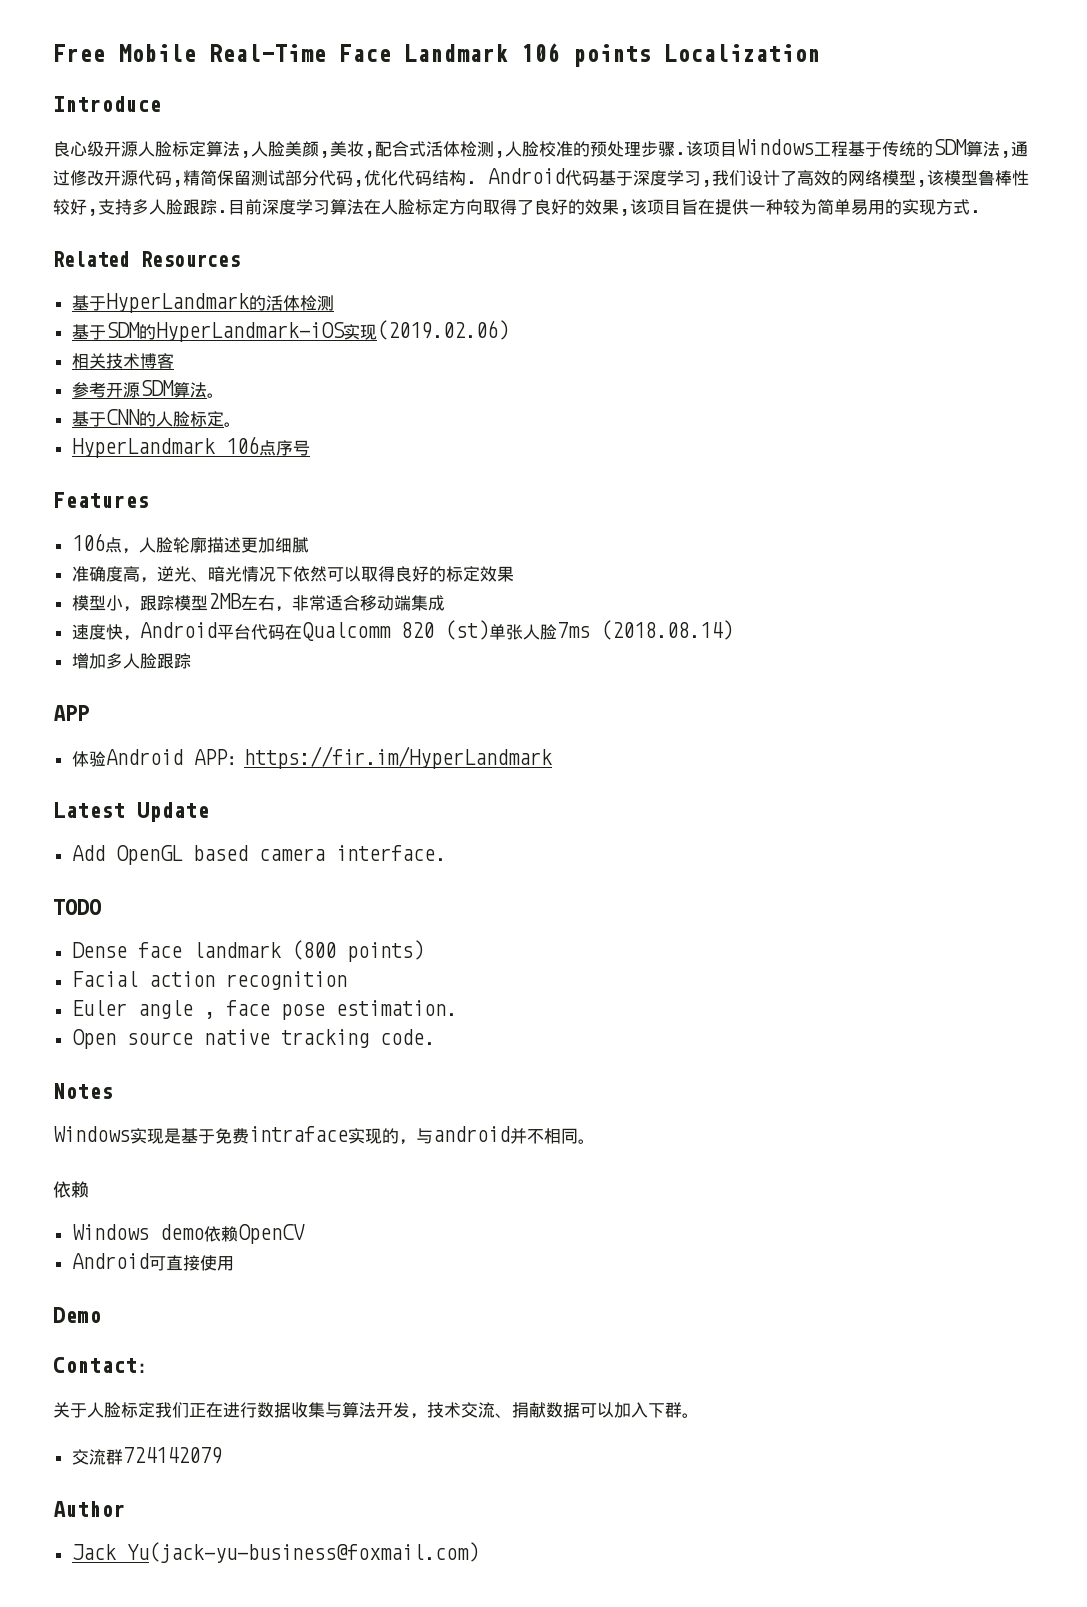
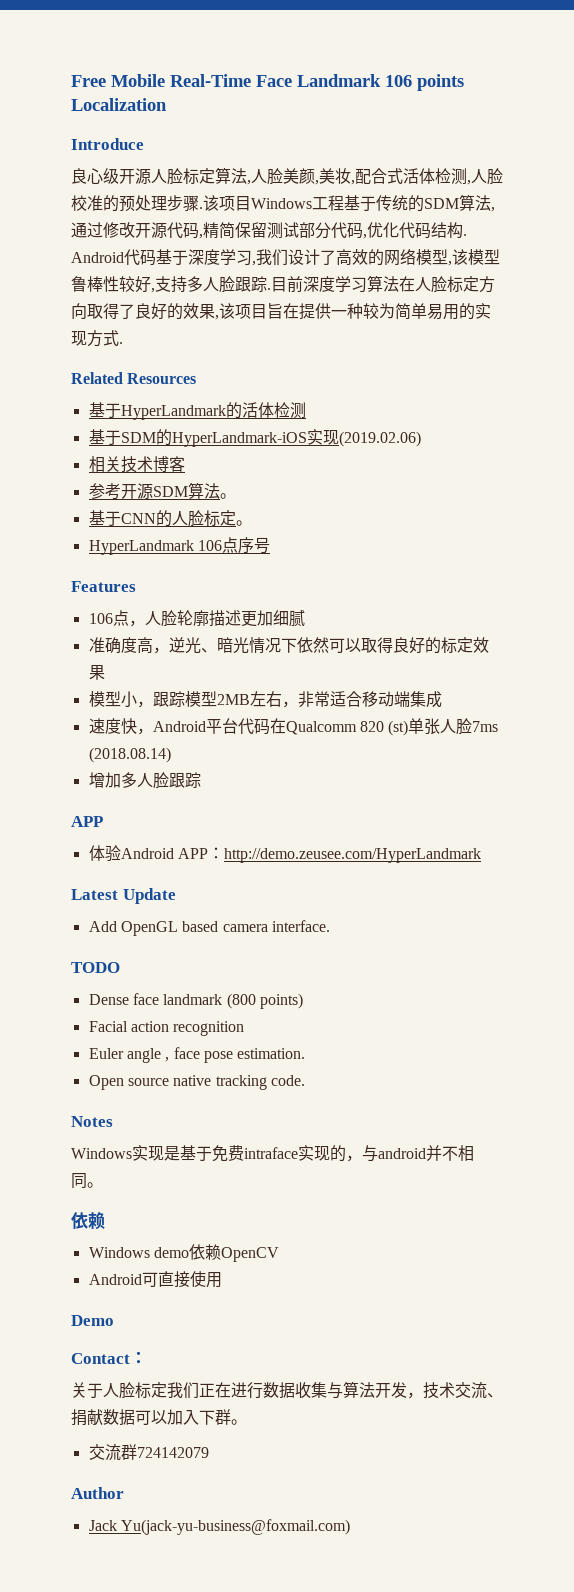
[243,746,552,769] https://fir.im/HyperLandmark -> [223,848,481,863] http://demo.zeusee.com/HyperLandmark

